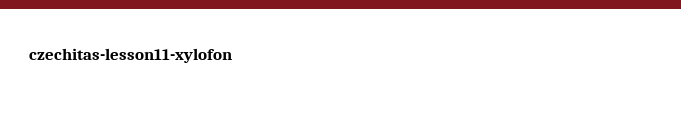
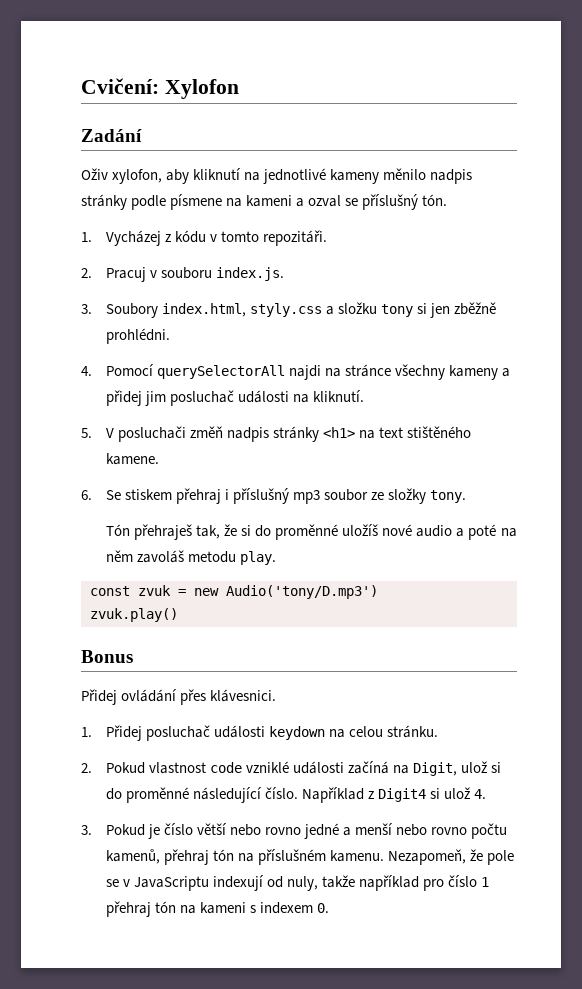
[29,48,232,63] czechitas-lesson11-xylofon -> [81,78,239,99] [81,129,142,142] [81,168,473,184] [81,194,448,210] [81,230,328,246] [81,267,285,282] [81,302,497,318] [105,328,170,344] [81,364,511,380] [105,390,365,406] [81,426,472,442] [105,453,159,465] [81,488,467,504] [105,524,517,540] [105,550,277,565] [90,585,378,599] [90,608,178,622] [81,650,133,663] [81,689,277,705] [81,725,439,741] [81,761,502,776] [105,787,487,803] [81,823,508,839] [105,849,515,865] [105,875,490,891] [105,901,330,917] Cvičení: Xylofon // Zadání // Oživ xylofon, aby kliknutí na jednotlivé kameny měnilo nadpis stránky podle písmene na kameni a ozval se příslušný tón. // 1. Vycházej z kódu v tomto repozitáři. // 2. Pracuj v souboru index.js. // 3. Soubory index.html, styly.css a složku tony si jen zběžně prohlédni. // 4. Pomocí querySelectorAll najdi na stránce všechny kameny a přidej jim posluchač události na kliknutí. // 5. V posluchači změň nadpis stránky <h1> na text stištěného kamene. // 6. Se stiskem přehraj i příslušný mp3 soubor ze složky tony. // Tón přehraješ tak, že si do proměnné uložíš nové audio a poté na něm zavoláš metodu play. // const zvuk = new Audio('tony/D.mp3') // zvuk.play() // Bonus // Přidej ovládání přes klávesnici. // 1. Přidej posluchač události keydown na celou stránku. // 2. Pokud vlastnost code vzniklé události začíná na Digit, ulož si do proměnné následující číslo. Například z Digit4 si ulož 4. // 3. Pokud je číslo větší nebo rovno jedné a menší nebo rovno počtu kamenů, přehraj tón na příslušném kamenu. Nezapomeň, že pole se v JavaScriptu indexují od nuly, takže například pro číslo 1 přehraj tón na kameni s indexem 0.

